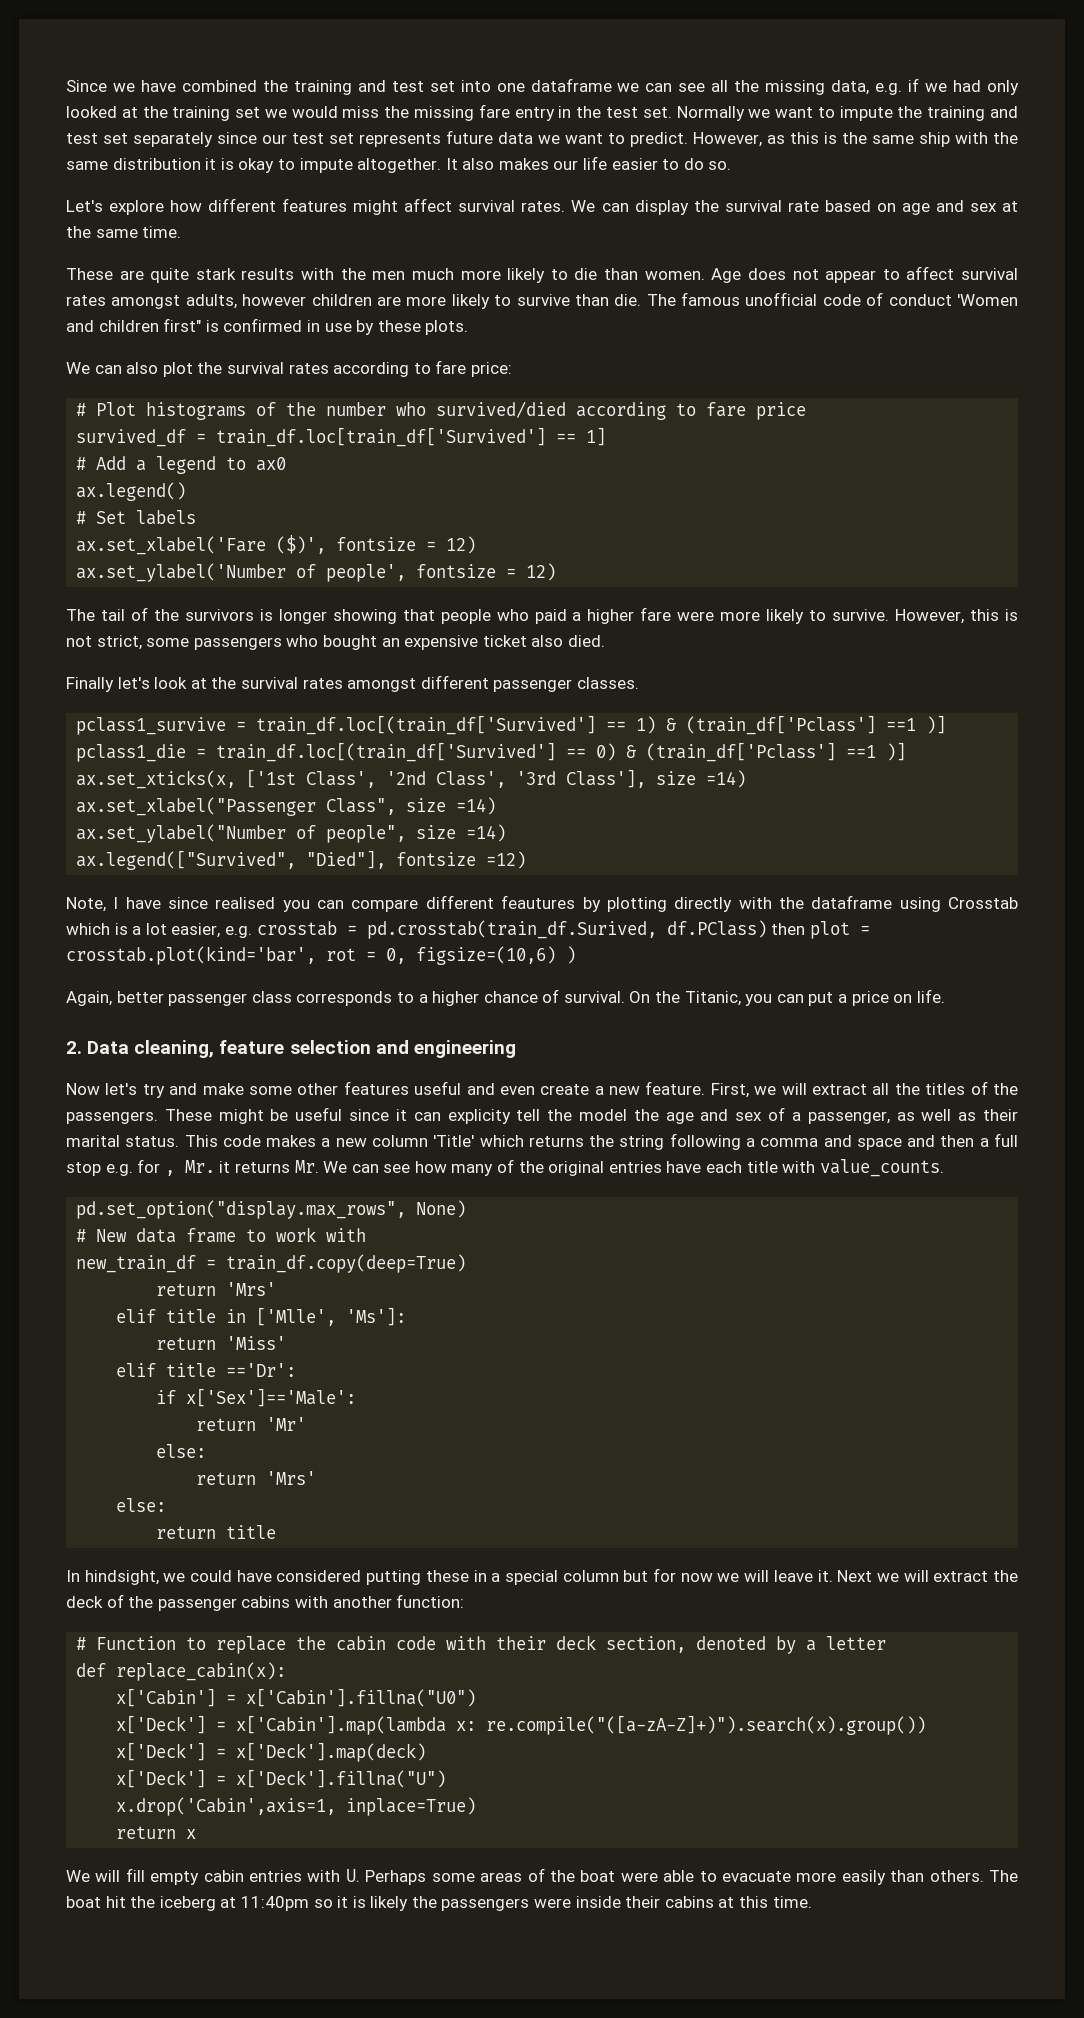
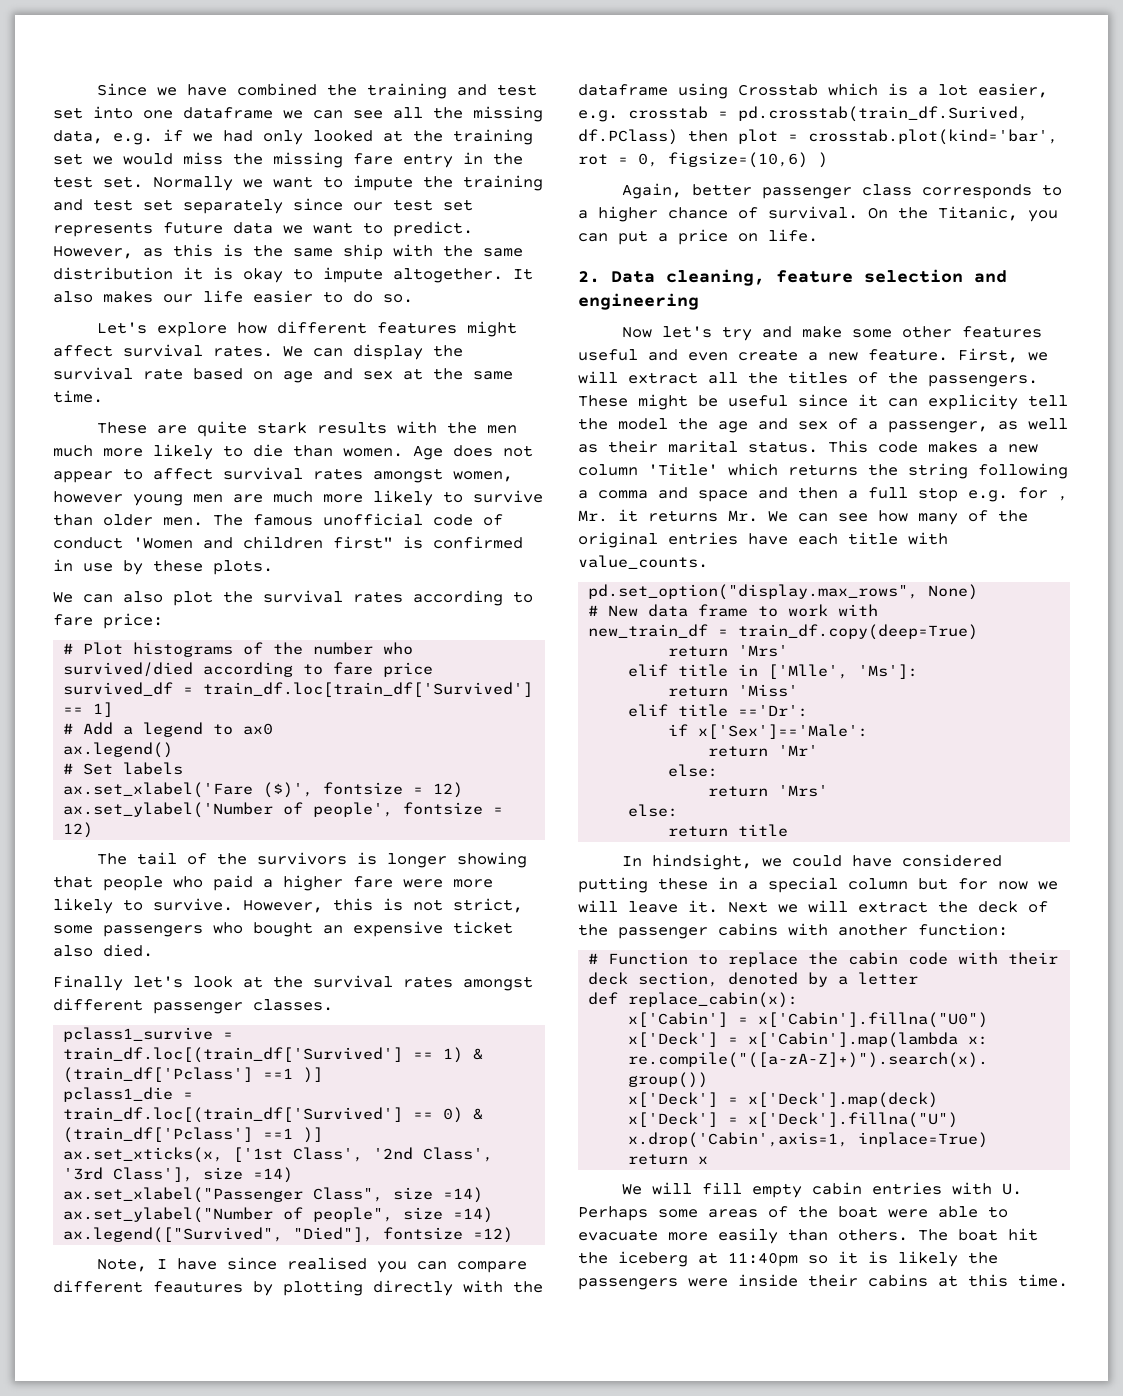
[185,294,401,309] adults, however children are -> [453,471,513,482] [53,491,313,506] women, however young men are much
[614,294,642,306] die. -> [103,514,203,526] older men.

